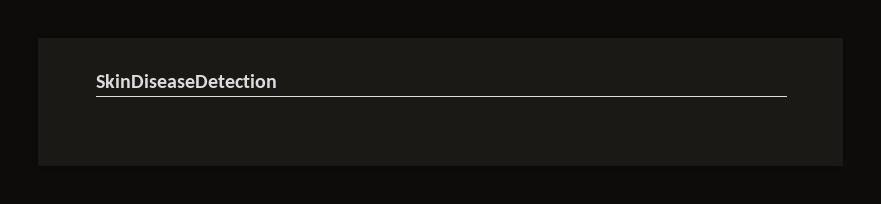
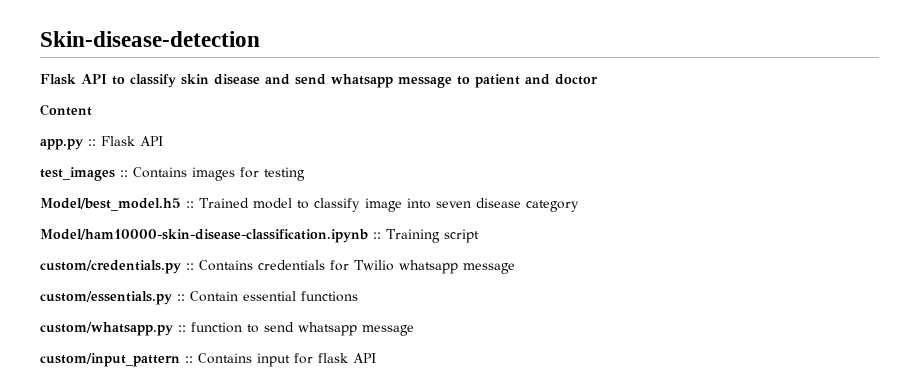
[96,74,277,88] SkinDiseaseDetection -> [40,31,260,47] [40,74,598,88] [40,104,92,116] [40,136,163,150] [40,167,305,181] [40,198,579,212] [40,229,479,243] [40,260,515,274] [40,291,358,305] [40,322,414,336] [40,353,376,367] Skin-disease-detection // Flask API to classify skin disease and send whatsapp message to patient and doctor // Content // app.py :: Flask API // test_images :: Contains images for testing // Model/best_model.h5 :: Trained model to classify image into seven disease category // Model/ham10000-skin-disease-classification.ipynb :: Training script // custom/credentials.py :: Contains credentials for Twilio whatsapp message // custom/essentials.py :: Contain essential functions // custom/whatsapp.py :: function to send whatsapp message // custom/input_pattern :: Contains input for flask API

